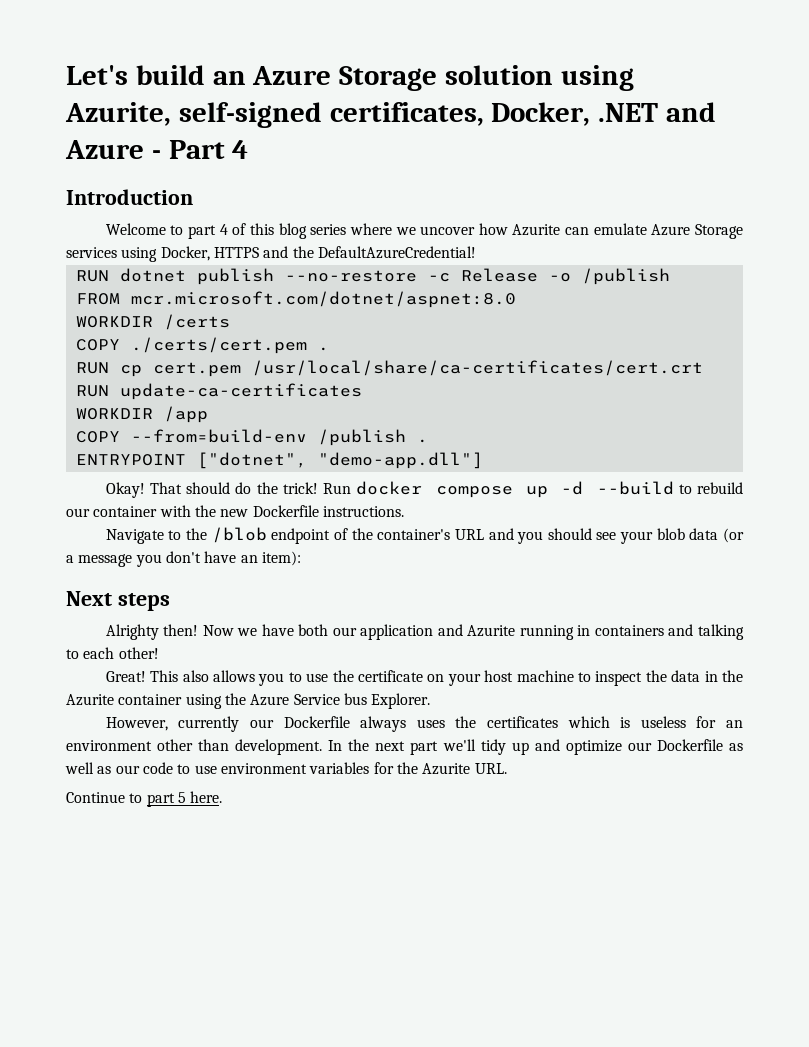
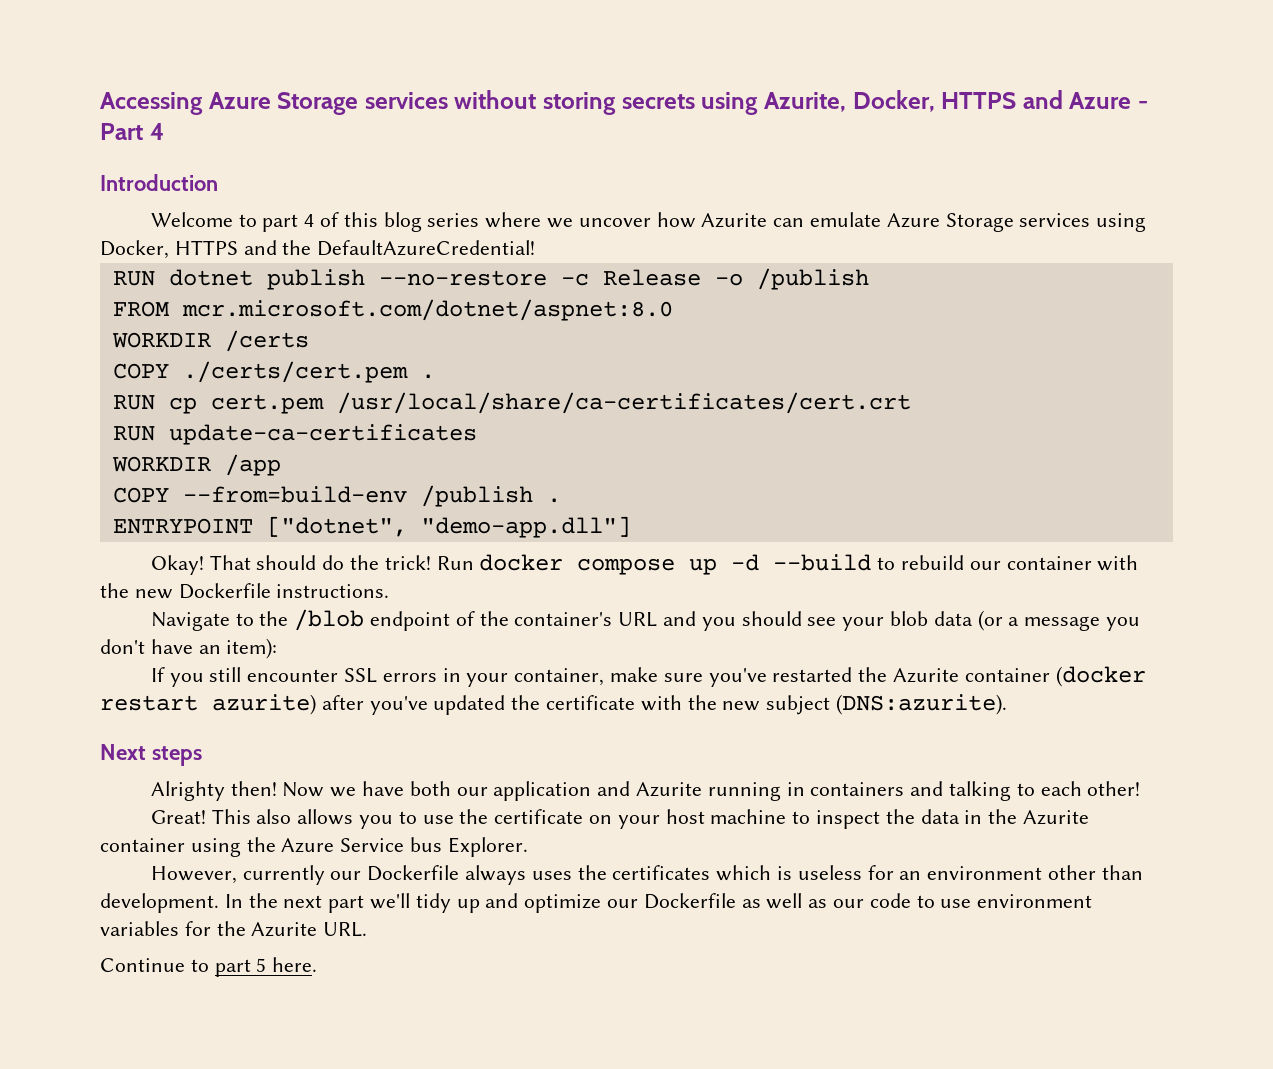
[66,65,634,91] [65,102,659,128] Let's build an Azure Storage solution using Azurite, self-signed certificates, Docker, .NET -> [100,90,1017,115] Accessing Azure Storage services without storing secrets using Azurite, Docker, HTTPS
(301, 558) none -> [150,666,1146,687] [100,694,1008,715] // If you still encounter SSL errors in your container, make sure you've restarted the Azurite container (docker restart azurite) after you've updated the certificate with the new subject (DNS:azurite).

